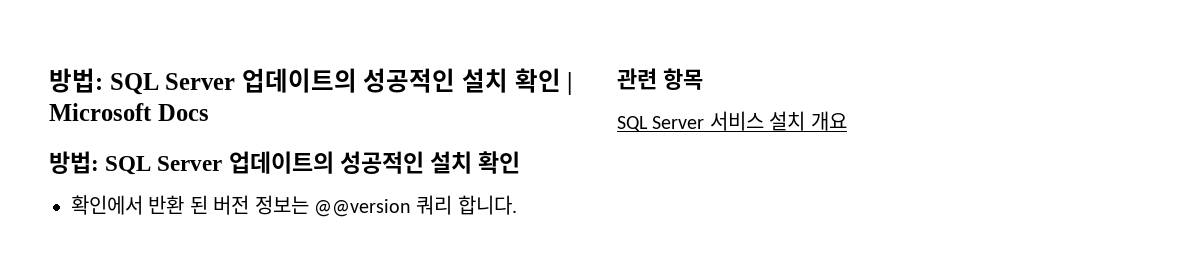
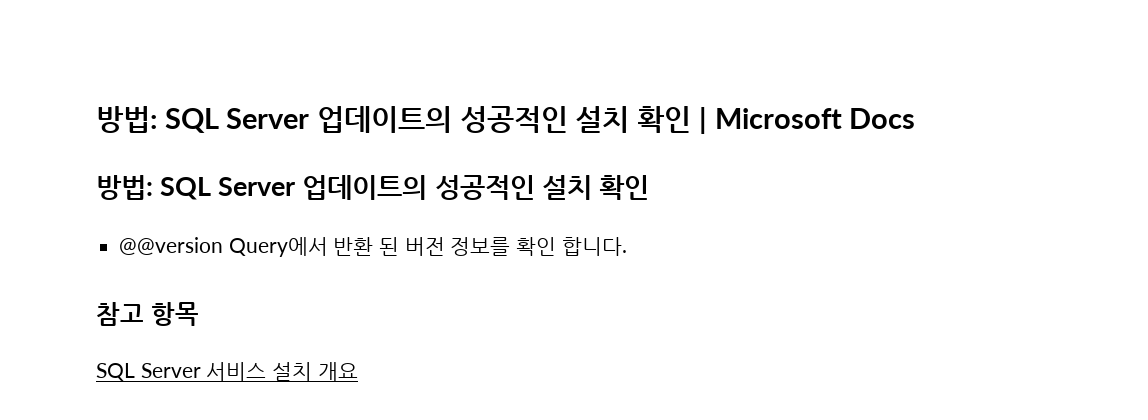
[71,195,143,215] 확인에서 -> [119,237,328,257] @@version Query에서
[254,195,453,217] 정보는 @@version 쿼리 -> [450,237,557,256] 정보를 확인
[617,68,657,90] 관련 -> [96,302,144,326] 참고

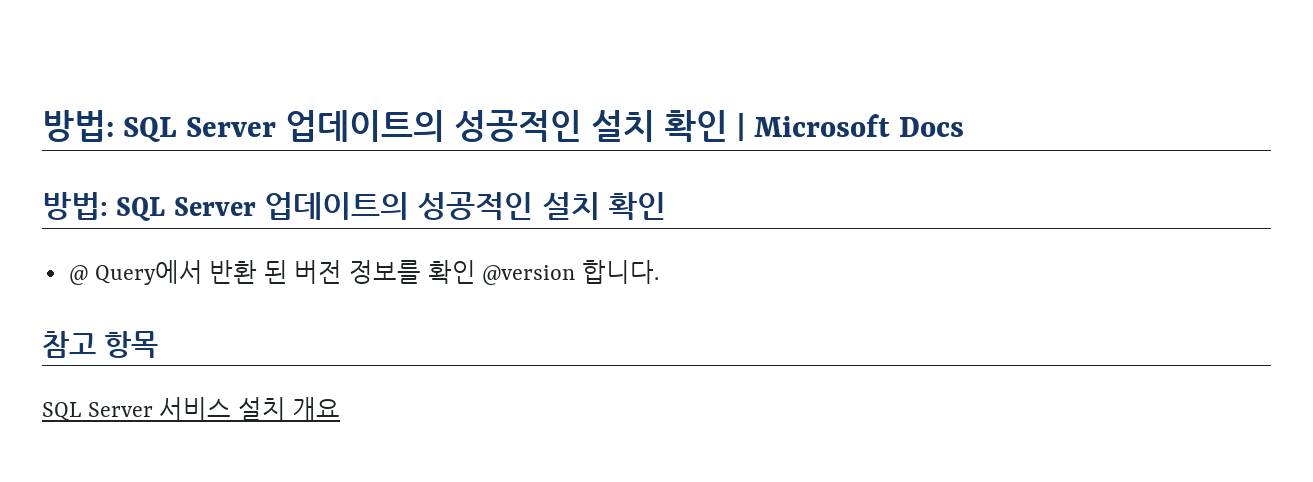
[119,237,224,255] @@version -> [68,265,88,285] @
(557, 246) none -> [482,265,576,285] @version

